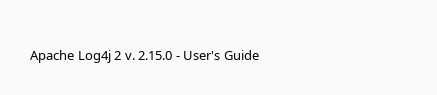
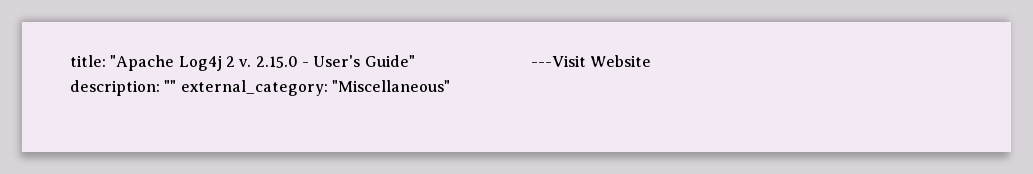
[30,50,74,63] Apache -> [70,55,175,71] title: "Apache
[223,50,259,60] Guide -> [364,55,415,67] [70,80,450,96] [531,55,652,67] Guide" description: "" external_category: "Miscellaneous" ---Visit Website

